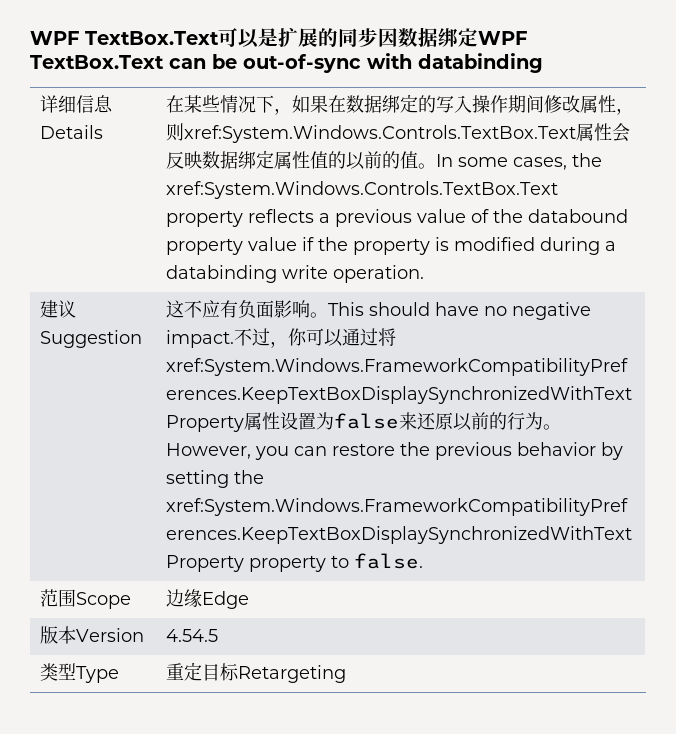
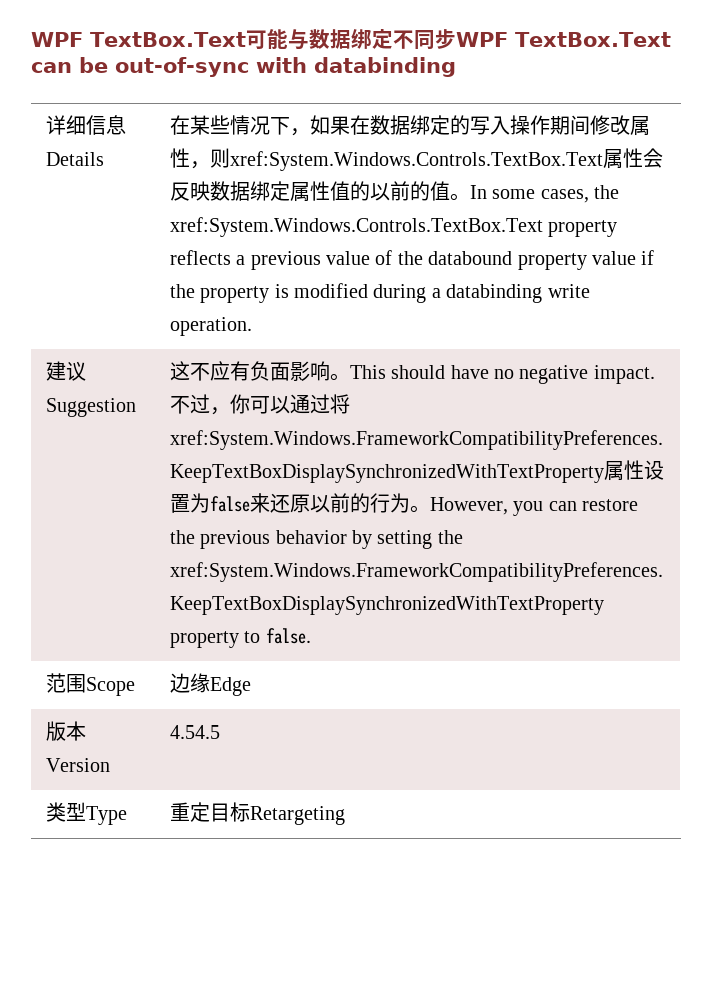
[238,27,478,48] 以是扩展的同步因数据绑定 -> [266,29,456,50] 能与数据绑定不同步

